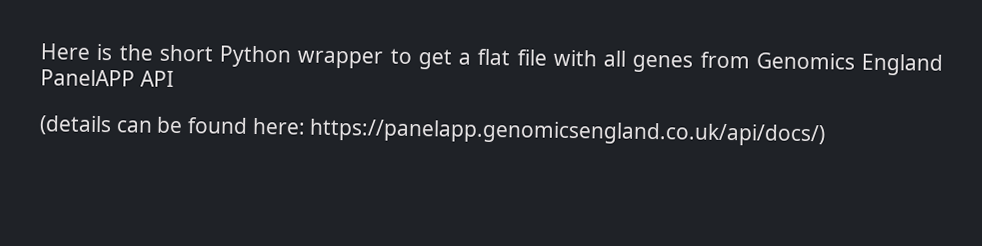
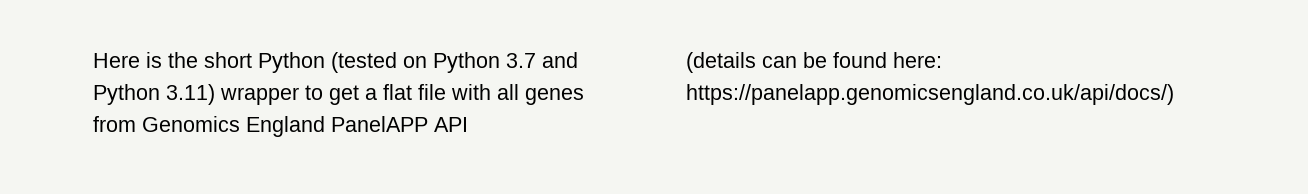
(291, 56) none -> [331,52,578,73] [93,84,215,105] (tested on Python 3.7 and Python 3.11)

